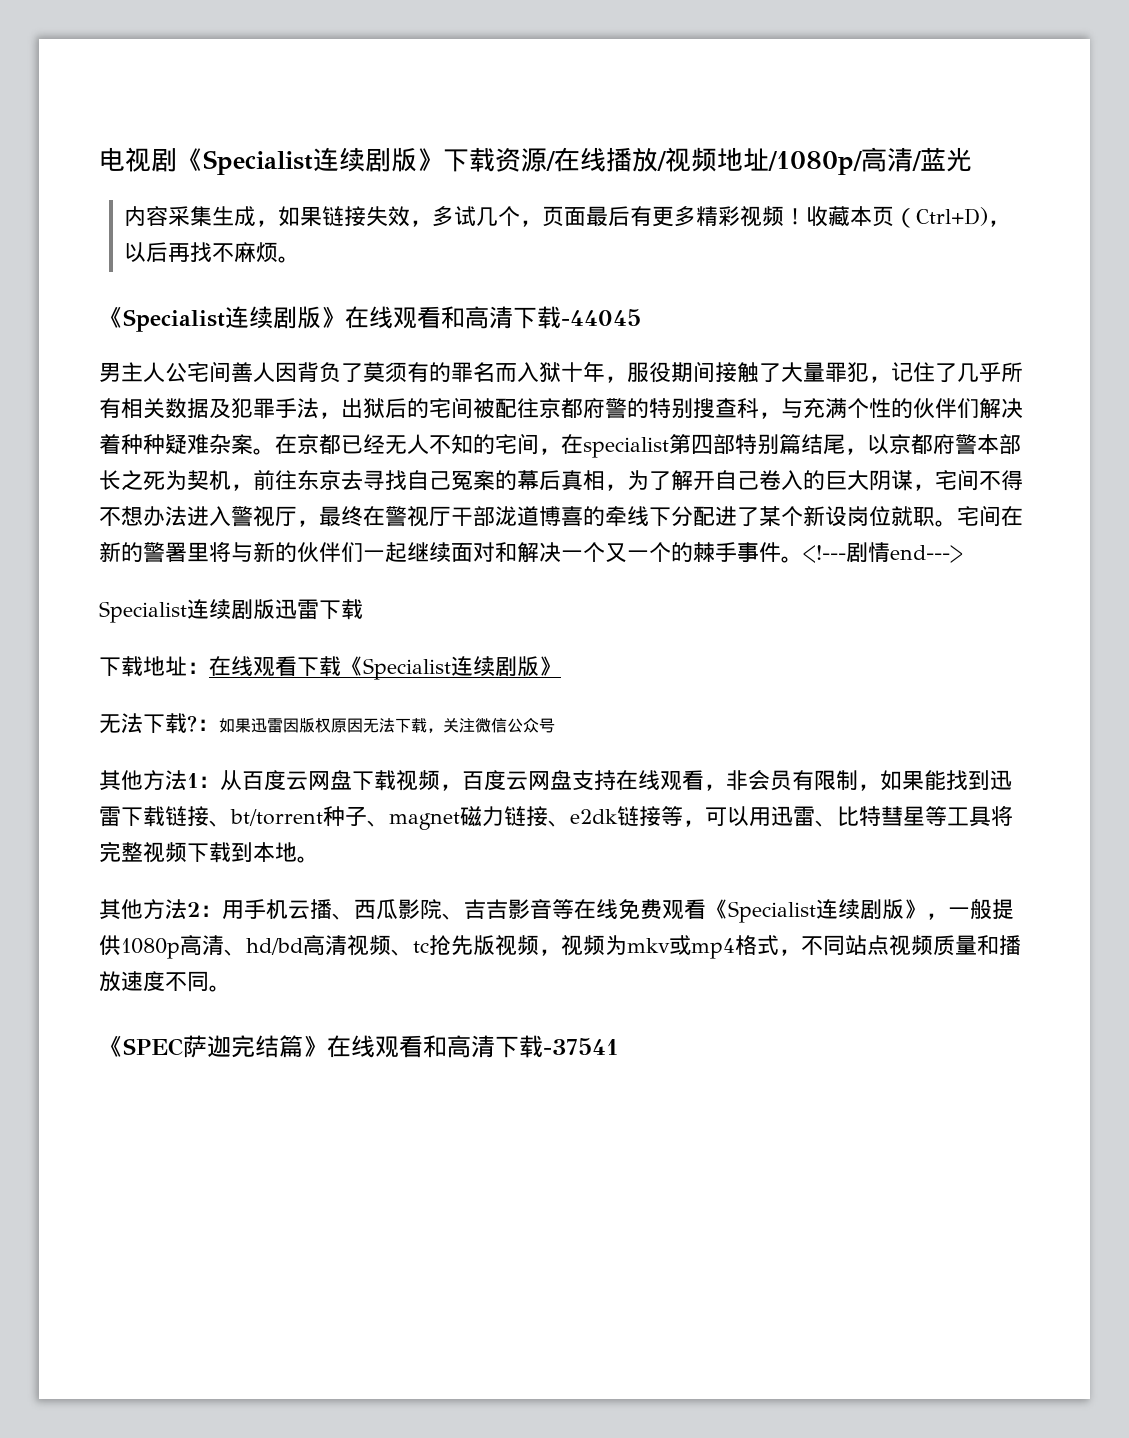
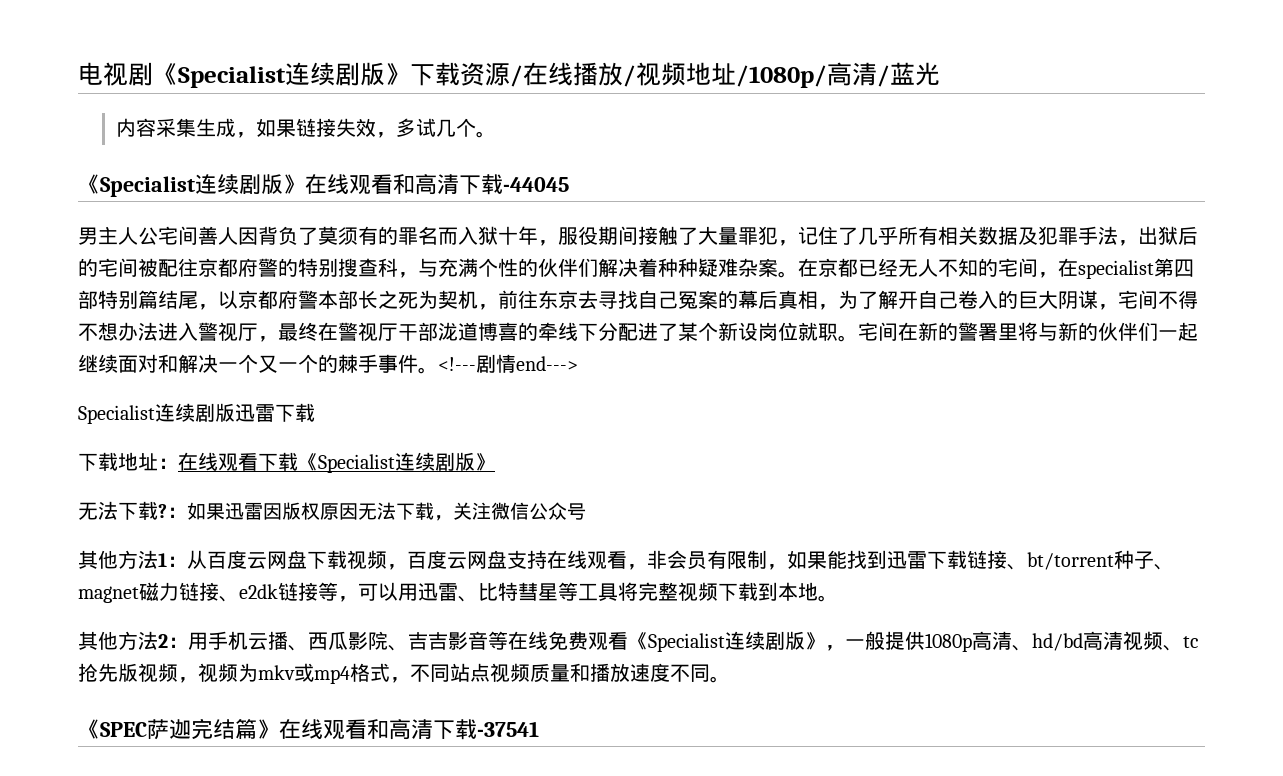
[520,206,1011,228] [124,242,279,263] ，页面最后有更多精彩视频！收藏本页（Ctrl+D)，以后再找不麻烦 -> (477, 127) none

